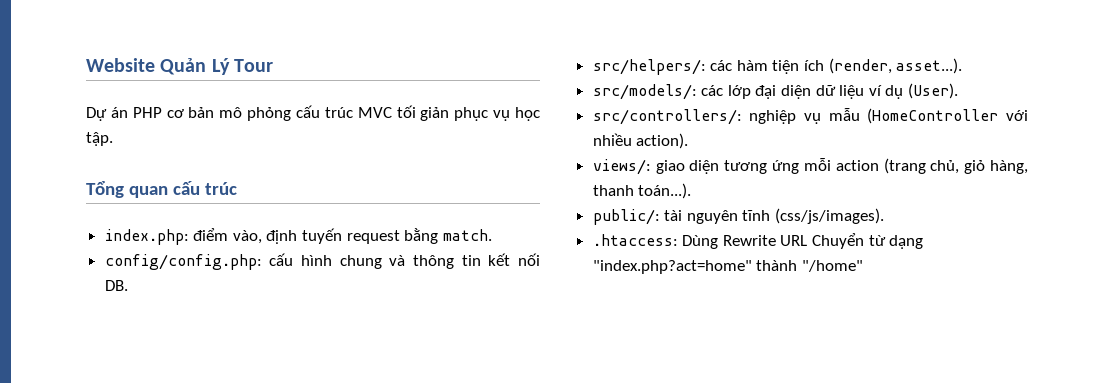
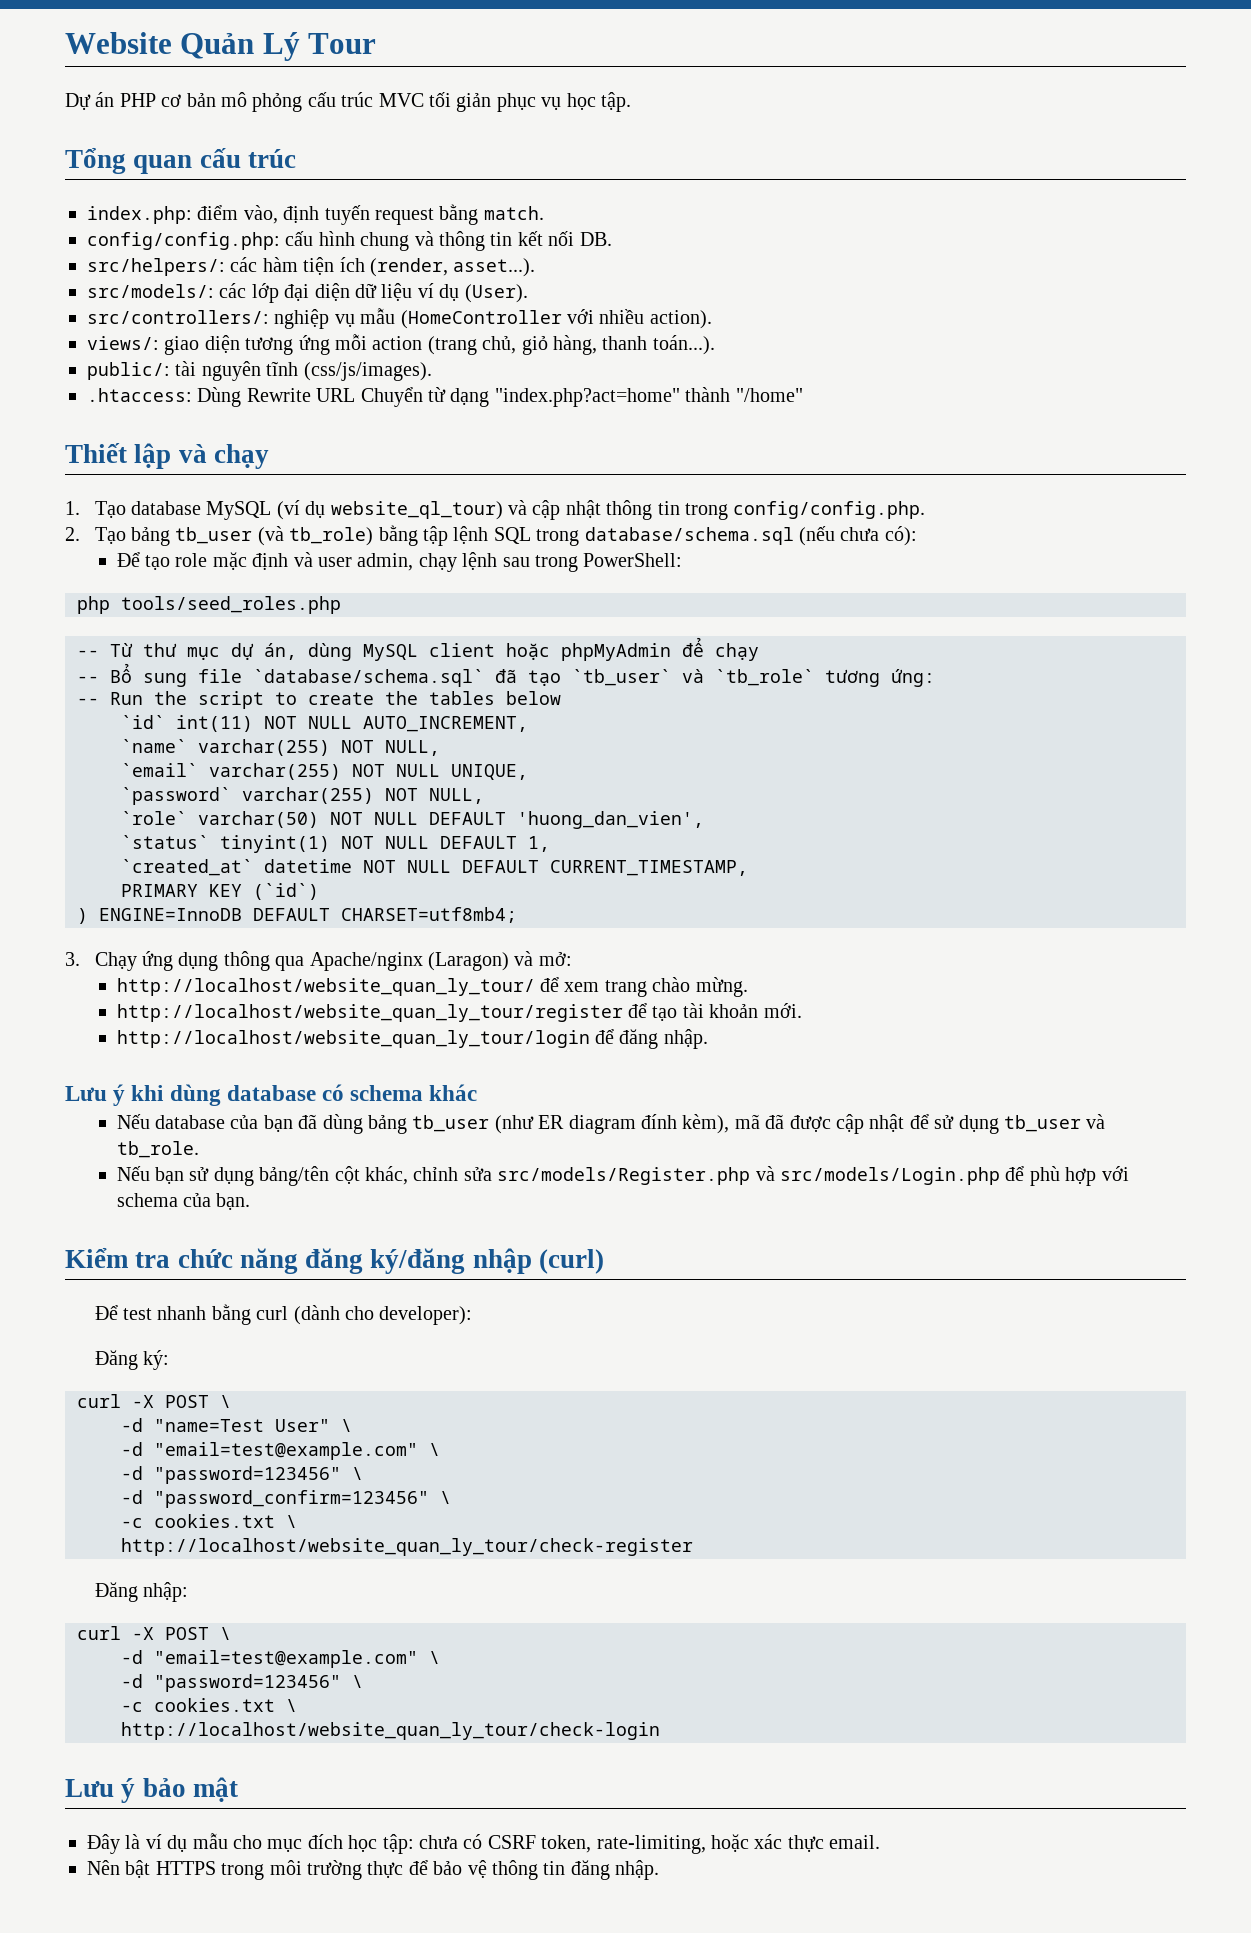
(863, 266) none -> [65,443,269,469] [65,500,926,520] [65,525,917,546] [116,552,683,572] [77,596,341,614] [77,637,759,661] [77,663,935,687] [77,691,561,709] [121,715,528,732] [121,739,440,756] [121,763,528,780] [121,787,484,805] [121,811,704,829] [121,835,550,853] [121,859,748,876] [121,883,319,900] [77,907,517,924] [65,951,572,971] [116,977,748,997] [116,1003,802,1022] [116,1029,708,1049] [65,1084,478,1106] [116,1114,1106,1134] [116,1141,199,1158] [116,1166,1129,1186] [116,1193,251,1210] [65,1247,605,1274] [94,1304,473,1325] [94,1350,170,1370] [77,1394,231,1408] [121,1418,352,1432] [121,1442,440,1460] [121,1466,363,1484] [121,1490,451,1508] [121,1514,297,1528] [121,1538,693,1556] [94,1582,189,1602] [77,1626,231,1640] [121,1650,440,1668] [121,1674,363,1692] [121,1698,297,1712] [121,1722,660,1740] [65,1777,238,1803] [87,1833,881,1854] [87,1860,660,1880] // Thiết lập và chạy // 1. Tạo database MySQL (ví dụ website_ql_tour) và cập nhật thông tin trong config/config.php. // 2. Tạo bảng tb_user (và tb_role) bằng tập lệnh SQL trong database/schema.sql (nếu chưa có): // Để tạo role mặc định và user admin, chạy lệnh sau trong PowerShell: // php tools/seed_roles.php // -- Từ thư mục dự án, dùng MySQL client hoặc phpMyAdmin để chạy // -- Bổ sung file `database/schema.sql` đã tạo `tb_user` và `tb_role` tương ứng: // -- Run the script to create the tables below // `id` int(11) NOT NULL AUTO_INCREMENT, // `name` varchar(255) NOT NULL, // `email` varchar(255) NOT NULL UNIQUE, // `password` varchar(255) NOT NULL, // `role` varchar(50) NOT NULL DEFAULT 'huong_dan_vien', // `status` tinyint(1) NOT NULL DEFAULT 1, // `created_at` datetime NOT NULL DEFAULT CURRENT_TIMESTAMP, // PRIMARY KEY (`id`) // ) ENGINE=InnoDB DEFAULT CHARSET=utf8mb4; // 3. Chạy ứng dụng thông qua Apache/nginx (Laragon) và mở: // http://localhost/website_quan_ly_tour/ để xem trang chào mừng. // http://localhost/website_quan_ly_tour/register để tạo tài khoản mới. // http://localhost/website_quan_ly_tour/login để đăng nhập. // Lưu ý khi dùng database có schema khác // Nếu database của bạn đã dùng bảng tb_user (như ER diagram đính kèm), mã đã được cập nhật để sử dụng tb_user và tb_role. // Nếu bạn sử dụng bảng/tên cột khác, chỉnh sửa src/models/Register.php và src/models/Login.php để phù hợp với schema của bạn. // Kiểm tra chức năng đăng ký/đăng nhập (curl) // Để test nhanh bằng curl (dành cho developer): // Đăng ký: // curl -X POST \ // -d "name=Test User" \ // -d "email=test@example.com" \ // -d "password=123456" \ // -d "password_confirm=123456" \ // -c cookies.txt \ // http://localhost/website_quan_ly_tour/check-register // Đăng nhập: // curl -X POST \ // -d "email=test@example.com" \ // -d "password=123456" \ // -c cookies.txt \ // http://localhost/website_quan_ly_tour/check-login // Lưu ý bảo mật // Đây là ví dụ mẫu cho mục đích học tập: chưa có CSRF token, rate-limiting, hoặc xác thực email. // Nên bật HTTPS trong môi trường thực để bảo vệ thông tin đăng nhập.

